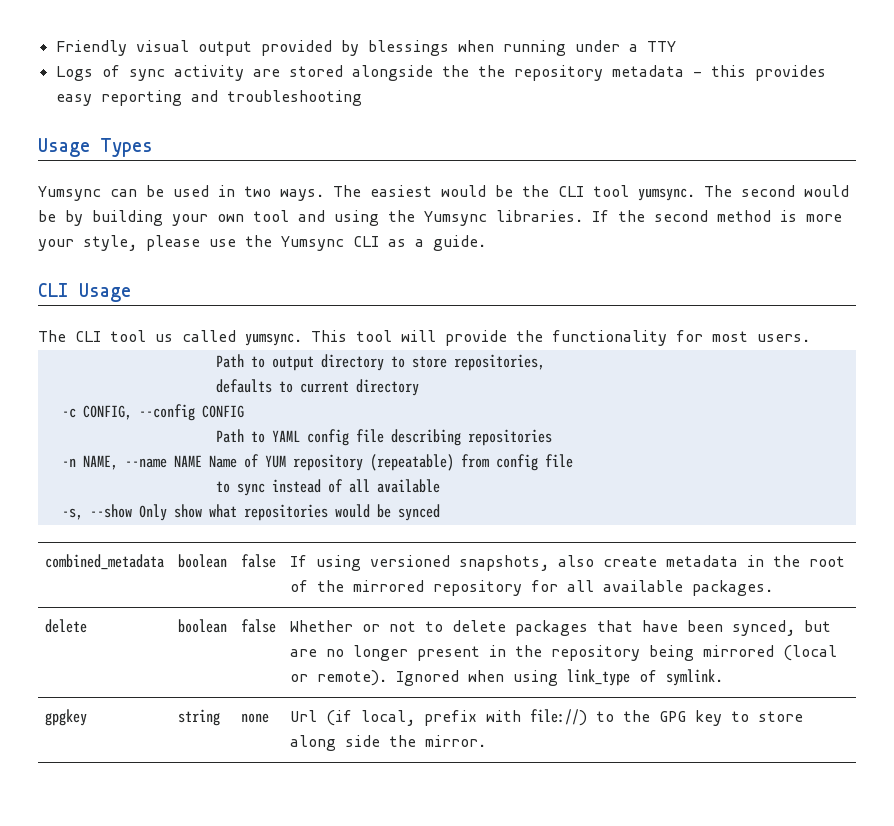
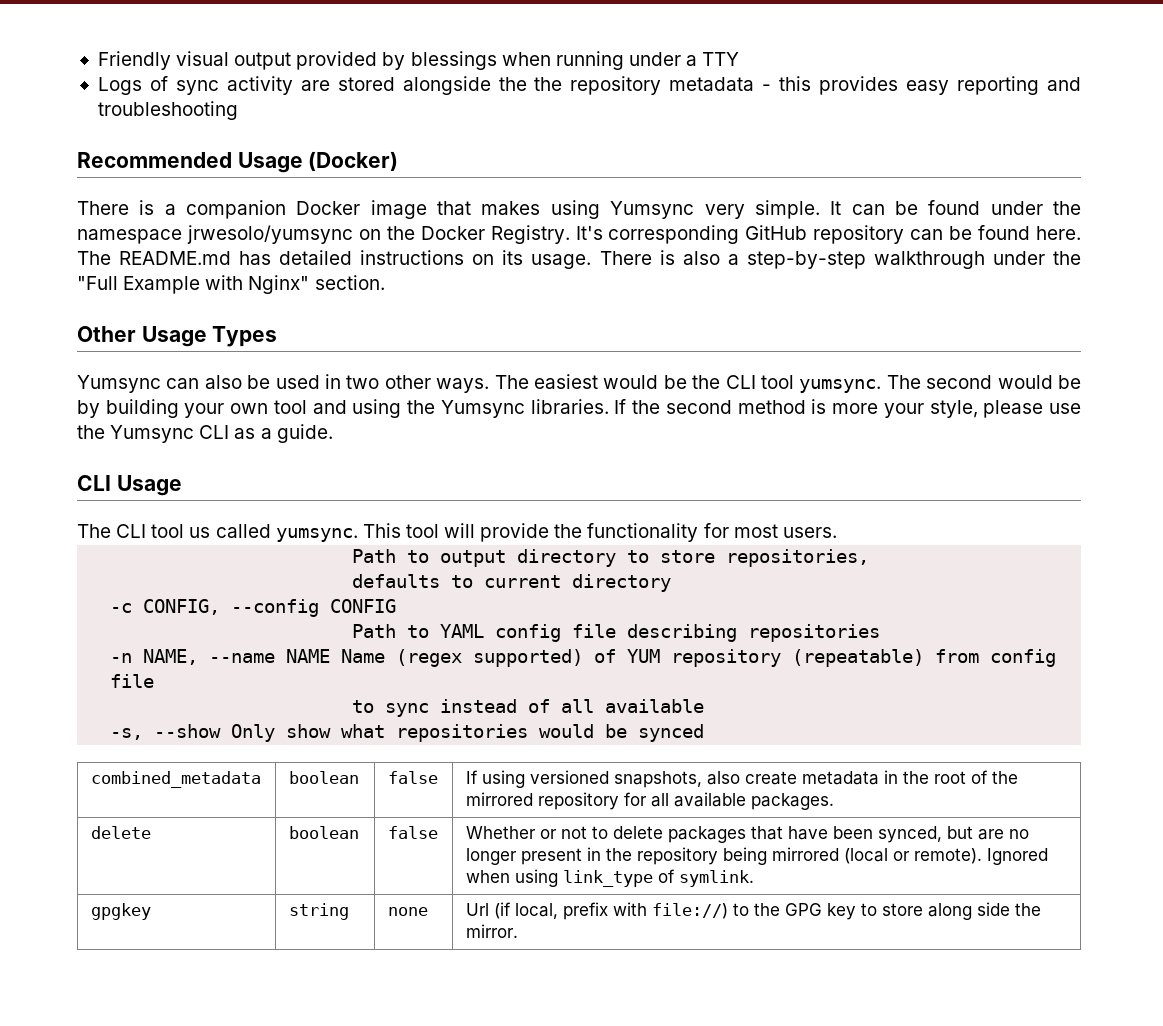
(362, 98) none -> [77,151,399,173] [77,200,1082,219] [77,225,1081,244] [77,250,1082,269] [77,275,385,294] [77,326,136,342] Recommended Usage (Docker) // There is a companion Docker image that makes using Yumsync very simple. It can be found under the namespace jrwesolo/yumsync on the Docker Registry. It's corresponding GitHub repository can be found here. The README.md has detailed instructions on its usage. There is also a step-by-step walkthrough under the "Full Example with Nginx" section. // Other
(137, 193) none -> [204,375,242,389] also
(271, 191) none -> [384,375,431,389] other
(237, 461) none -> [396,649,584,667] (regex supported)

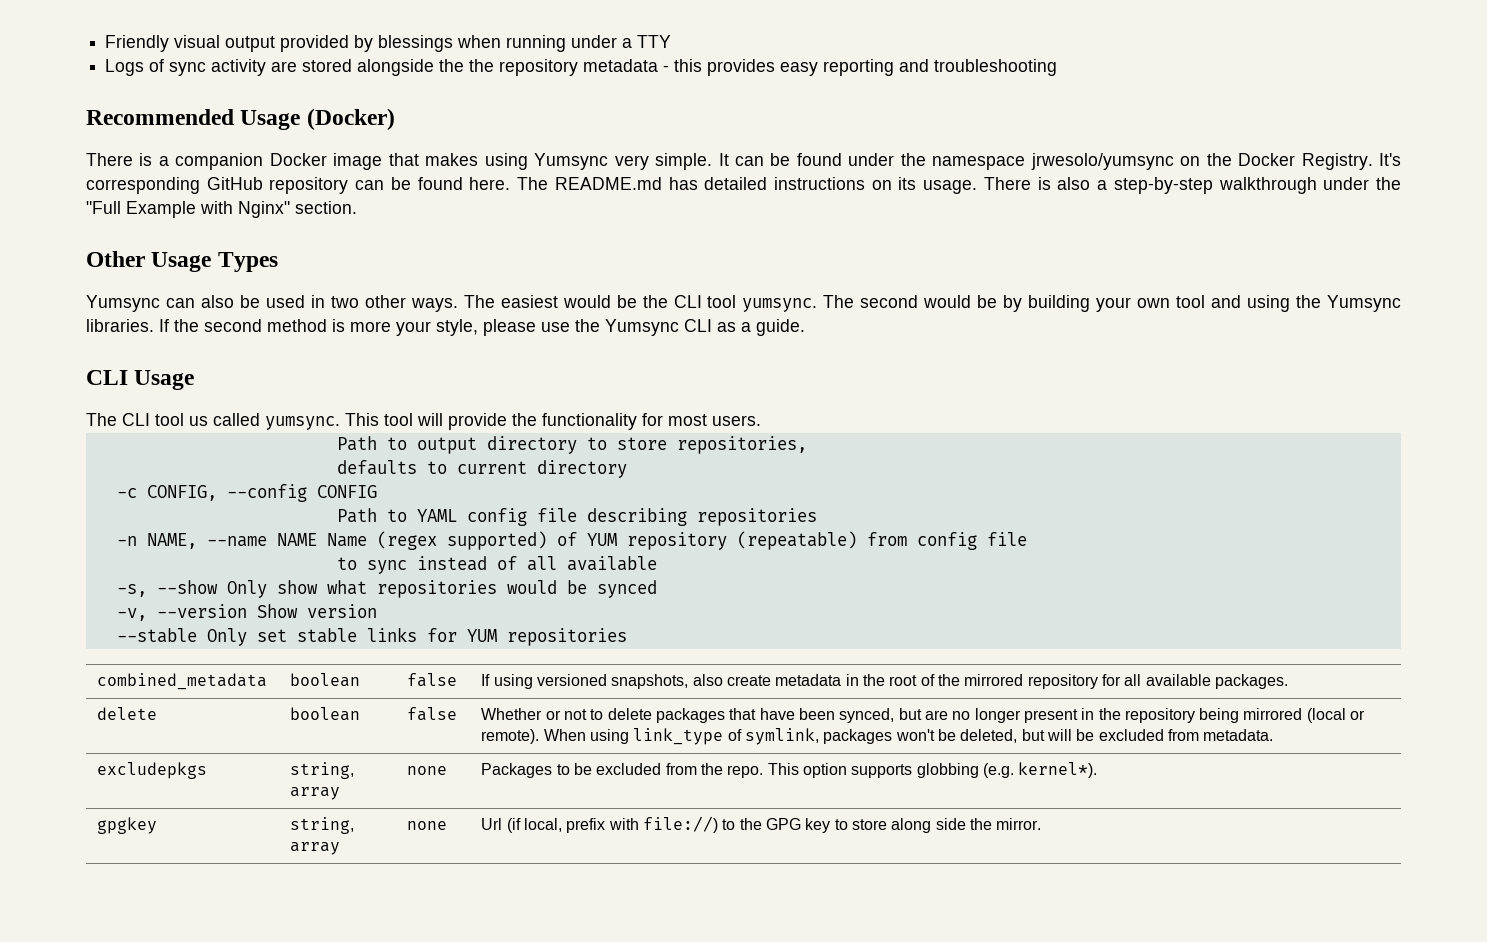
(705, 733) none -> [116,604,377,621] [116,627,627,646] // -v, --version Show version // --stable Only set stable links for YUM repositories
[986,848,1048,865] [465,870,510,883] Ignored when -> [543,729,586,741] When
[678,870,754,887] symlink. -> [745,728,1274,745] [97,762,208,779] [290,762,355,779] [290,787,341,800] [407,766,448,775] [481,762,1098,778] symlink, packages won't be deleted, but will be excluded from metadata. // excludepkgs | string, array | none | Packages to be excluded from the repo. This option supports globbing (e.g. kernel*).
[288,903,349,920] string -> [290,817,355,834] [290,842,341,855] string, array

